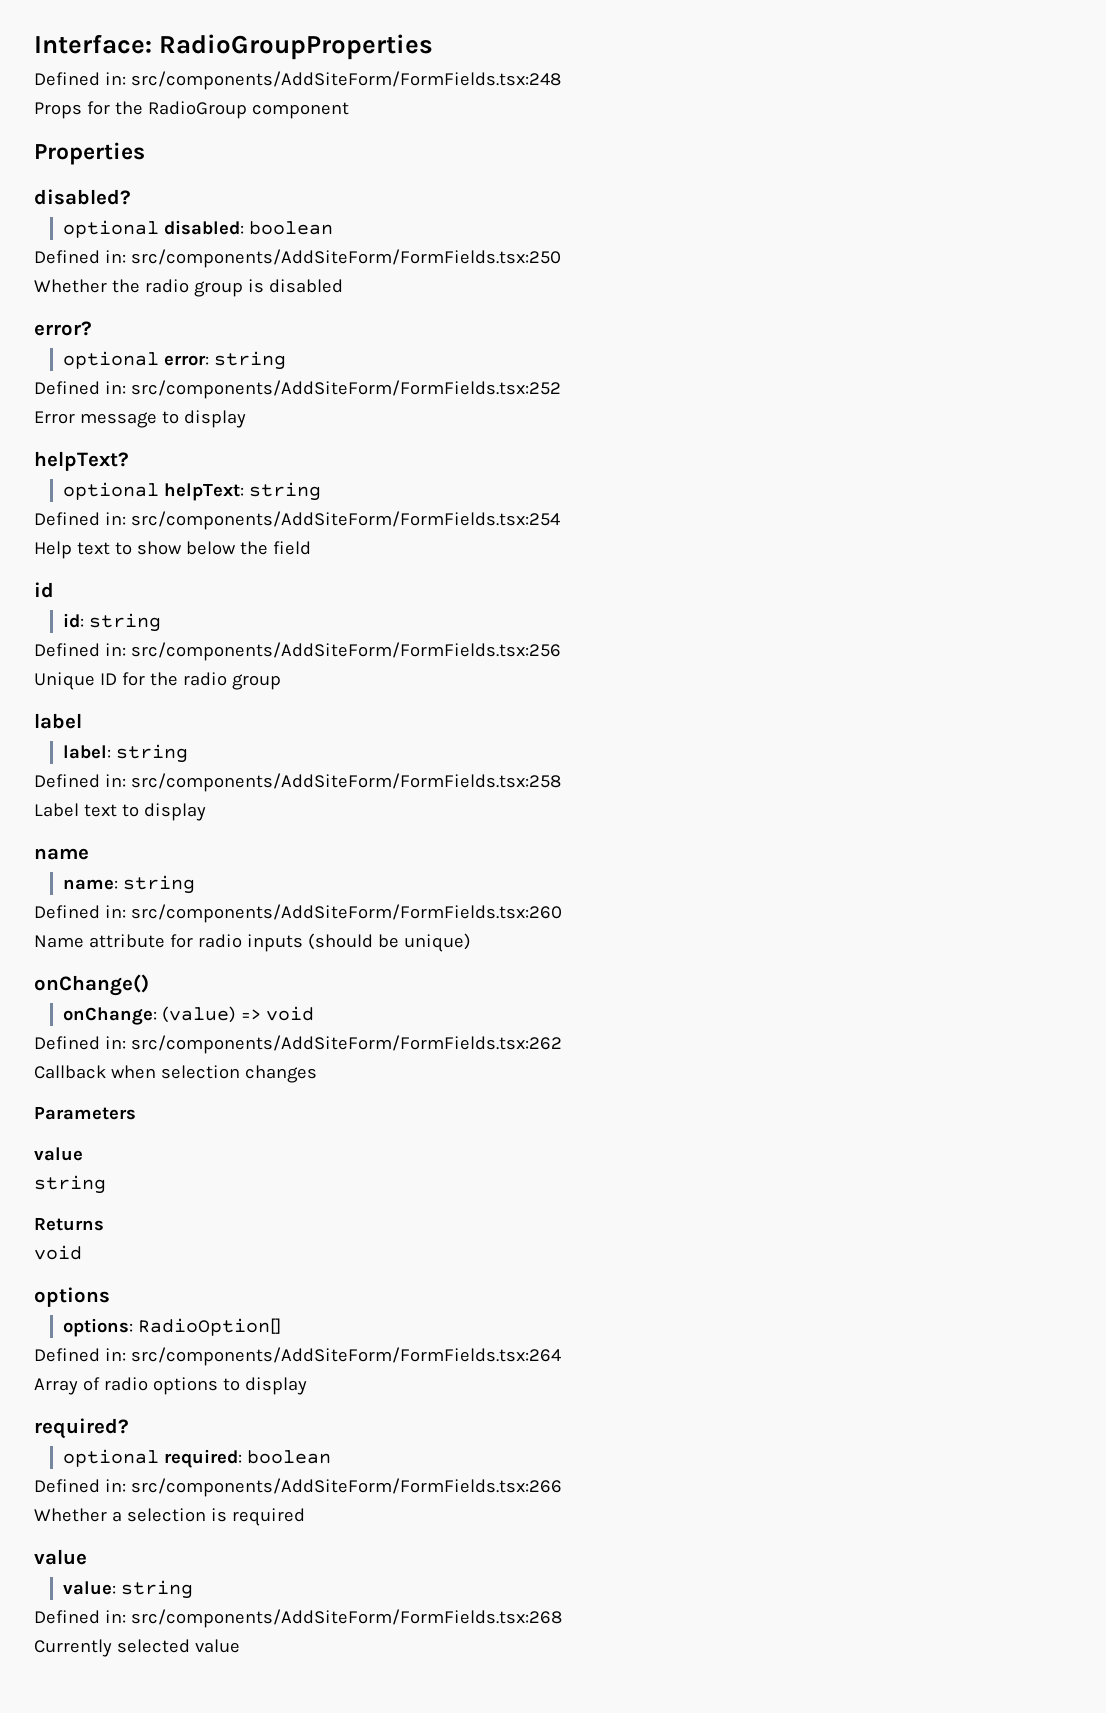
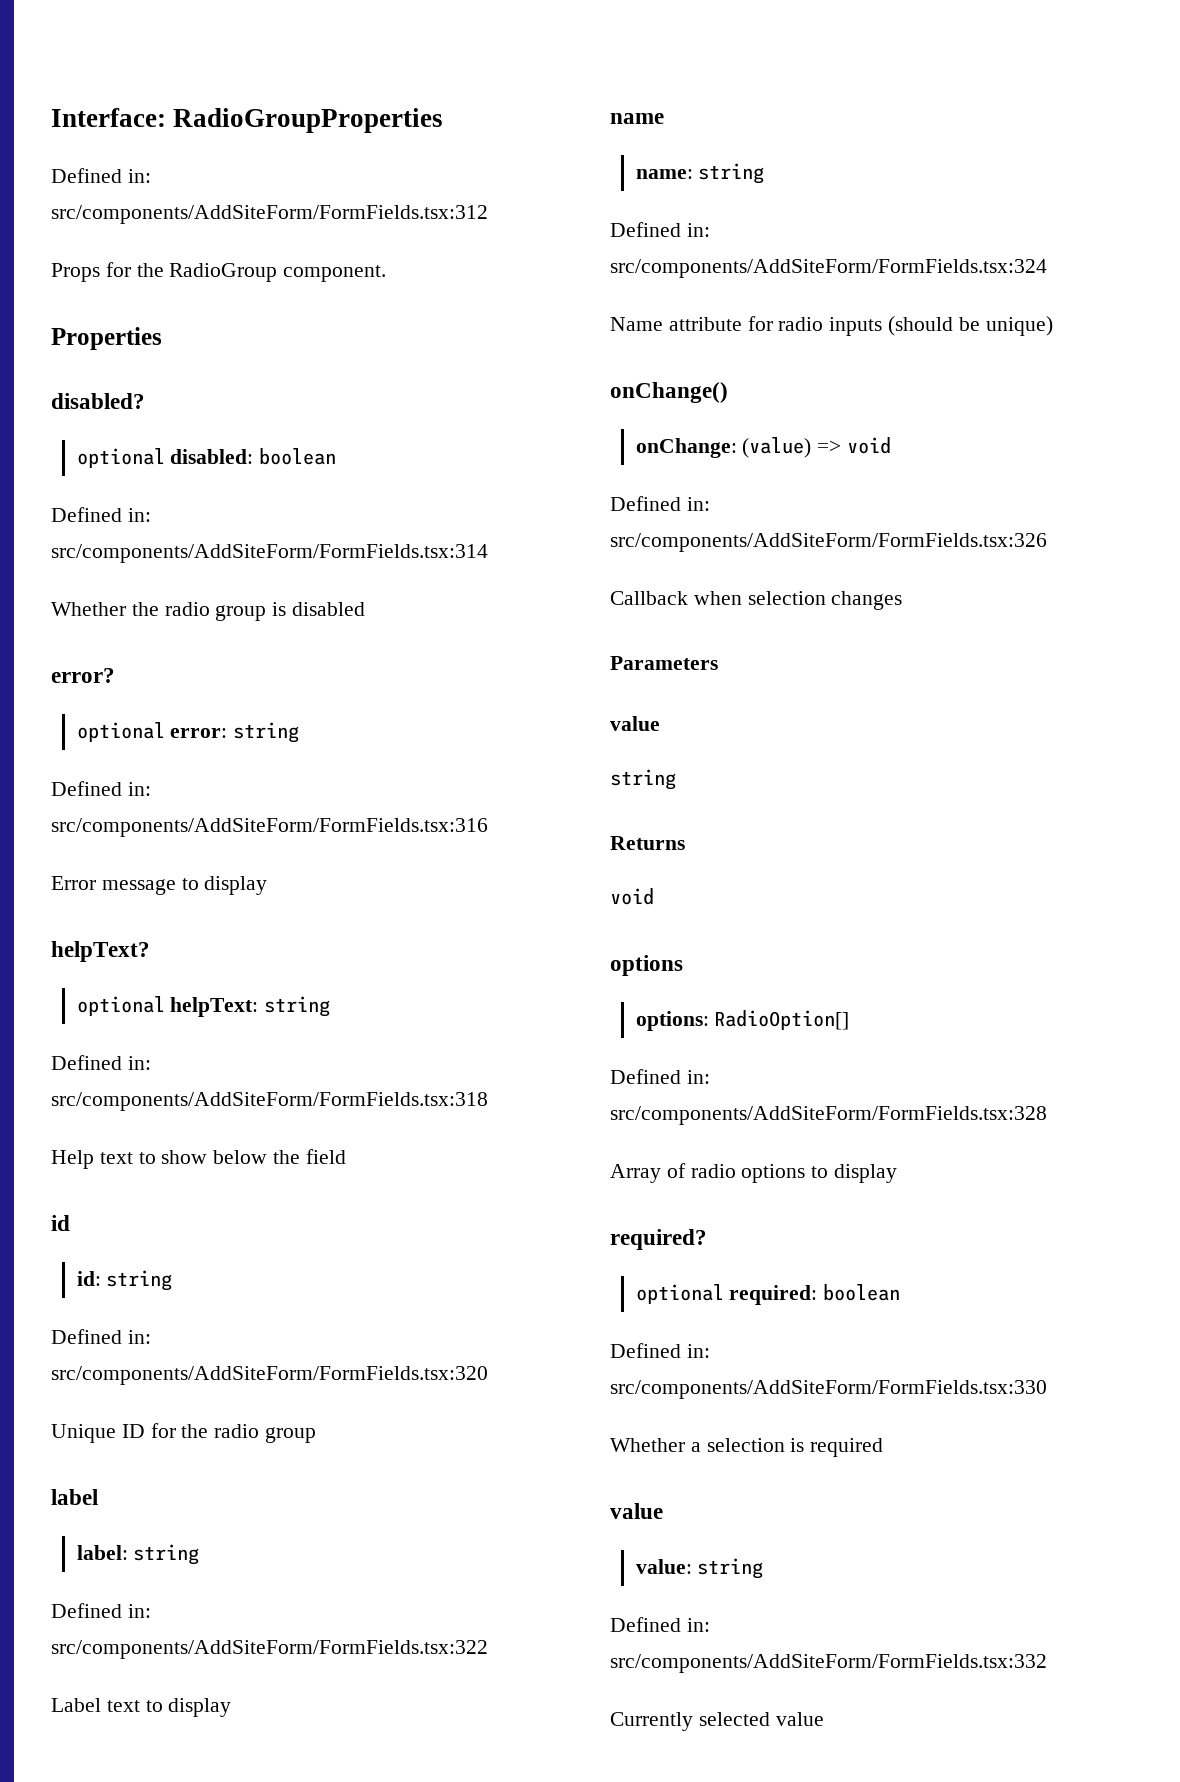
[130,71,561,90] src/components/AddSiteForm/FormFields.tsx:248 -> [51,205,488,224] src/components/AddSiteForm/FormFields.tsx:312
[251,102,349,119] component -> [283,265,387,282] component.
[130,249,561,268] src/components/AddSiteForm/FormFields.tsx:250 -> [51,544,488,563] src/components/AddSiteForm/FormFields.tsx:314
[130,380,561,399] src/components/AddSiteForm/FormFields.tsx:252 -> [51,818,488,837] src/components/AddSiteForm/FormFields.tsx:316
[130,511,560,530] src/components/AddSiteForm/FormFields.tsx:254 -> [51,1092,488,1111] src/components/AddSiteForm/FormFields.tsx:318
[130,642,561,661] src/components/AddSiteForm/FormFields.tsx:256 -> [51,1366,488,1385] src/components/AddSiteForm/FormFields.tsx:320
[130,773,561,792] src/components/AddSiteForm/FormFields.tsx:258 -> [51,1640,488,1659] src/components/AddSiteForm/FormFields.tsx:322
[130,904,562,923] src/components/AddSiteForm/FormFields.tsx:260 -> [610,259,1047,278] src/components/AddSiteForm/FormFields.tsx:324
[130,1035,562,1054] src/components/AddSiteForm/FormFields.tsx:262 -> [610,533,1047,552] src/components/AddSiteForm/FormFields.tsx:326
[130,1347,561,1366] src/components/AddSiteForm/FormFields.tsx:264 -> [610,1106,1047,1125] src/components/AddSiteForm/FormFields.tsx:328
[130,1478,562,1497] src/components/AddSiteForm/FormFields.tsx:266 -> [610,1380,1047,1399] src/components/AddSiteForm/FormFields.tsx:330
[130,1609,562,1628] src/components/AddSiteForm/FormFields.tsx:268 -> [610,1654,1047,1673] src/components/AddSiteForm/FormFields.tsx:332

